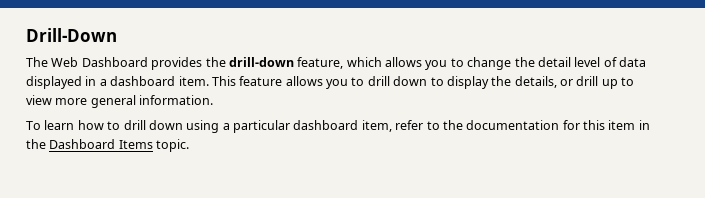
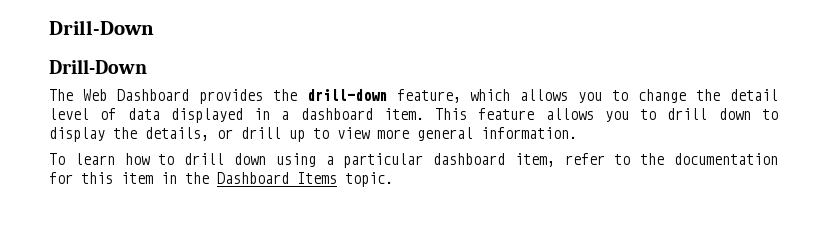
[26,28,117,42] Drill-Down -> [49,20,154,35] [49,59,147,74] Drill-Down // Drill-Down

